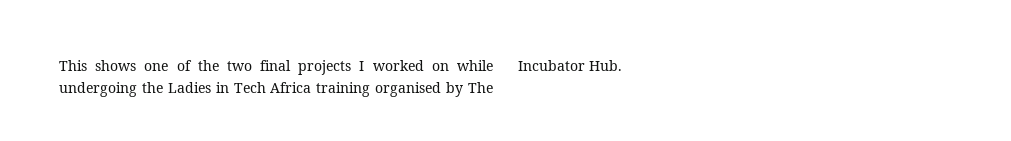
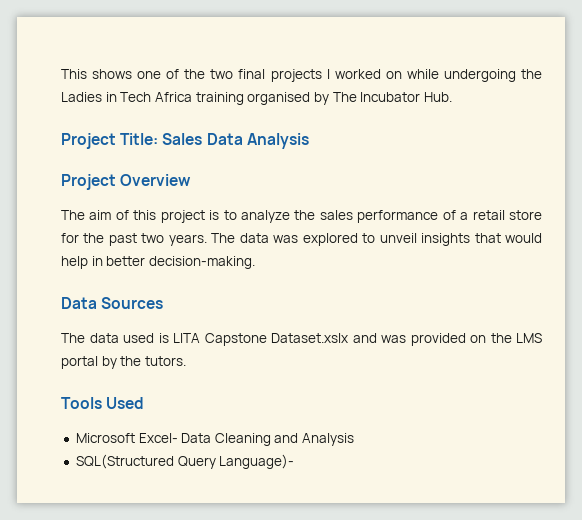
(622, 65) none -> [61,133,309,149] [61,174,192,190] [61,210,542,223] [61,233,542,246] [61,256,255,269] [61,297,164,309] [61,333,542,346] [61,356,186,369] [61,397,145,409] [75,433,355,446] [75,454,295,469] // Project Title: Sales Data Analysis // Project Overview // The aim of this project is to analyze the sales performance of a retail store for the past two years. The data was explored to unveil insights that would help in better decision-making. // Data Sources // The data used is LITA Capstone Dataset.xslx and was provided on the LMS portal by the tutors. // Tools Used // Microsoft Excel- Data Cleaning and Analysis // SQL(Structured Query Language)-

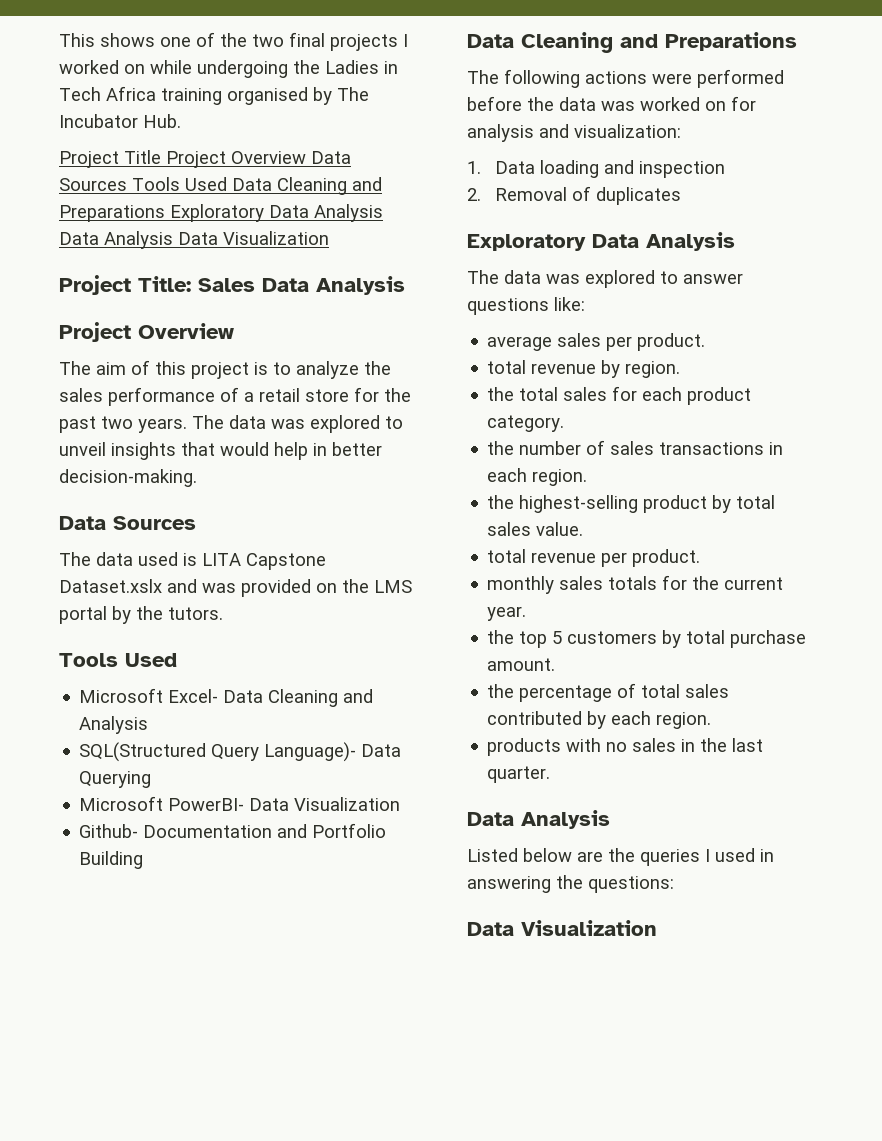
(452, 97) none -> [59,150,351,168] [59,177,382,195] [59,204,383,222] [59,231,329,249] // Project Title Project Overview Data Sources Tools Used Data Cleaning and Preparations Exploratory Data Analysis Data Analysis Data Visualization
(295, 461) none -> [361,744,402,757] [79,771,152,788] [79,796,401,811] [79,823,387,838] [79,851,144,869] [467,32,797,53] [467,69,784,88] [467,96,756,111] [467,124,681,142] [467,160,725,178] [467,186,681,205] [467,232,735,251] [467,270,743,288] [467,297,585,315] [487,333,706,351] [487,360,681,378] [487,386,752,405] [487,415,565,432] [487,440,784,455] [487,468,588,486] [487,495,776,513] [487,522,584,536] [487,549,701,567] [487,575,784,594] [487,606,527,621] [487,630,807,648] [487,658,556,671] [487,683,730,702] [487,711,712,729] [487,738,764,756] [487,766,551,783] [467,810,610,829] [467,848,774,866] [467,875,674,893] [467,920,657,936] Data Querying // Microsoft PowerBI- Data Visualization // Github- Documentation and Portfolio Building // Data Cleaning and Preparations // The following actions were performed before the data was worked on for analysis and visualization: // 1. Data loading and inspection // 2. Removal of duplicates // Exploratory Data Analysis // The data was explored to answer questions like: // average sales per product. // total revenue by region. // the total sales for each product category. // the number of sales transactions in each region. // the highest-selling product by total sales value. // total revenue per product. // monthly sales totals for the current year. // the top 5 customers by total purchase amount. // the percentage of total sales contributed by each region. // products with no sales in the last quarter. // Data Analysis // Listed below are the queries I used in answering the questions: // Data Visualization

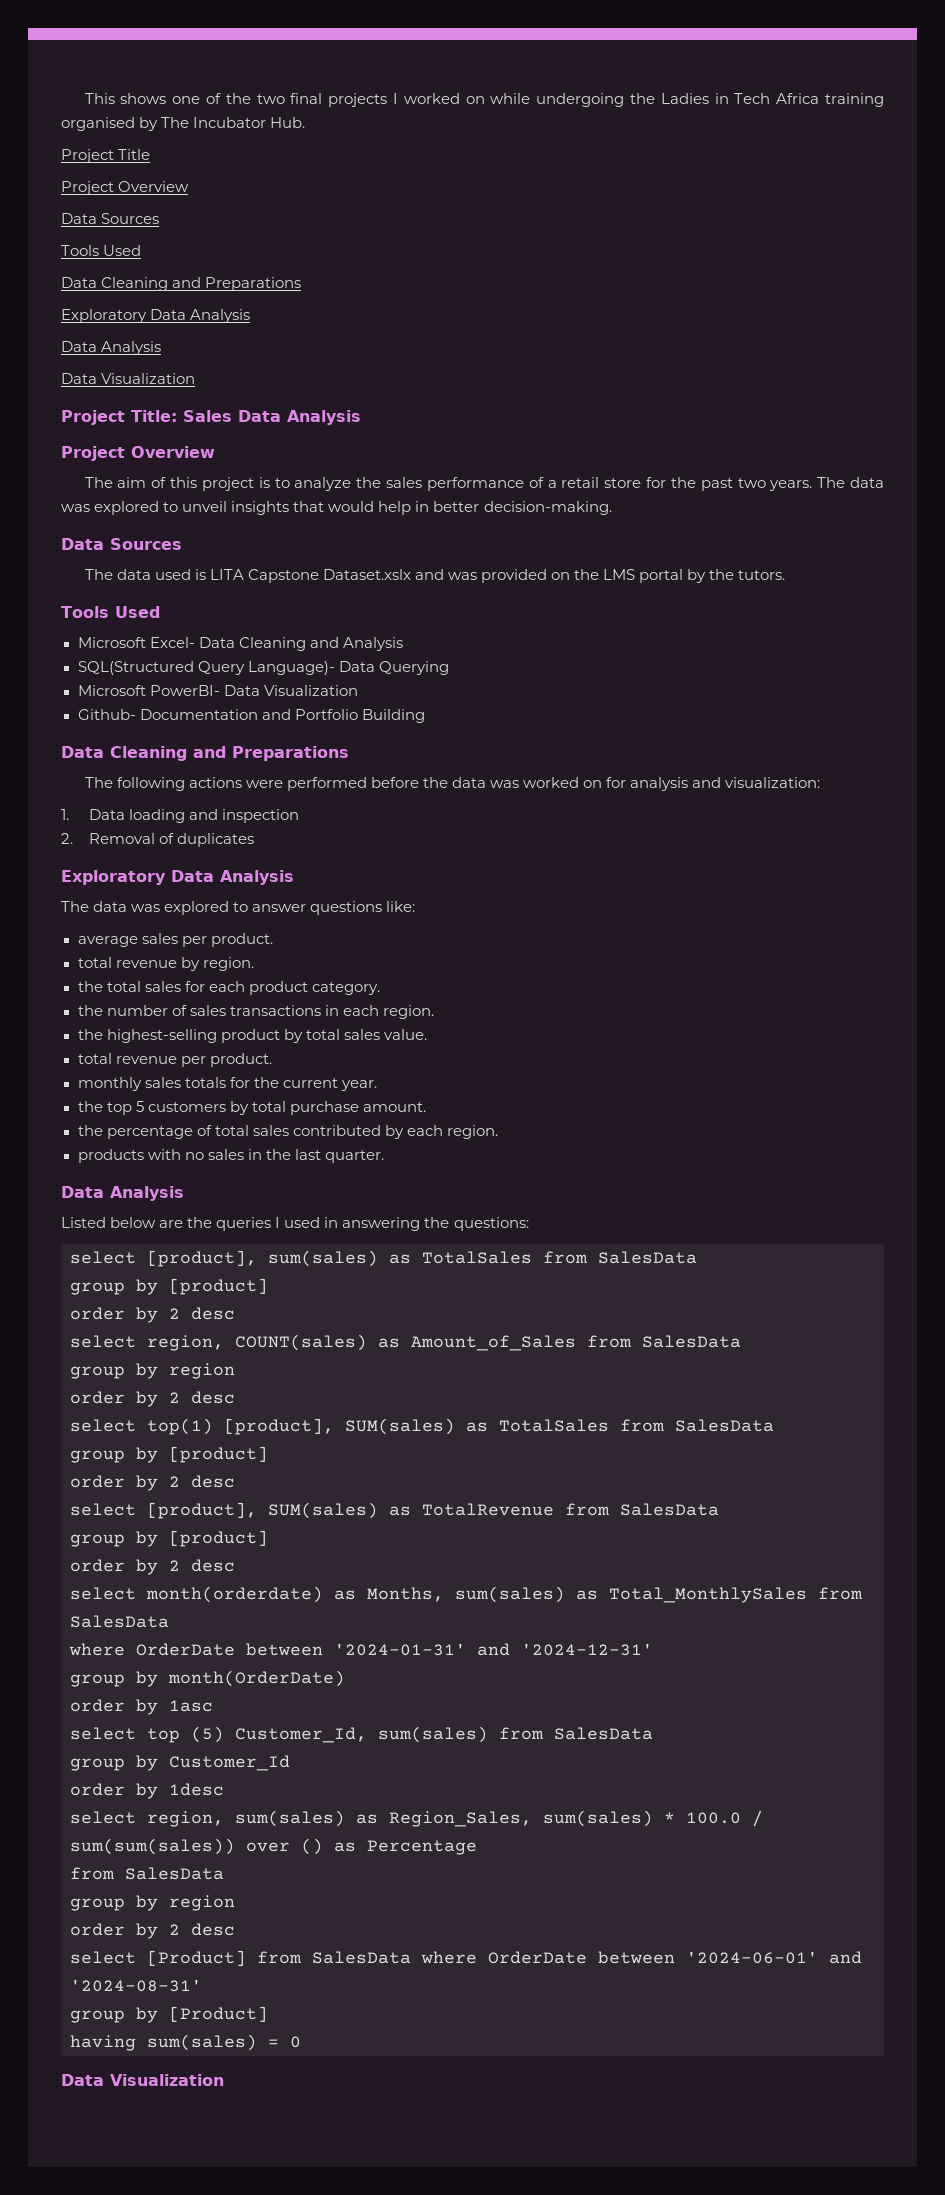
[166,151,351,168] [59,177,382,195] [59,204,383,222] [59,231,173,249] Project Overview Data Sources Tools Used Data Cleaning and Preparations Exploratory Data Analysis Data Analysis -> [61,181,190,195] [61,213,160,224] [61,245,142,256] [61,277,302,291] [61,309,251,323] [61,341,162,355] // Project Overview // Data Sources // Tools Used // Data Cleaning and Preparations // Exploratory Data Analysis // Data Analysis //
(674, 884) none -> [70,1250,697,1267] [70,1278,268,1295] [70,1307,235,1323] [70,1334,741,1351] [70,1363,235,1379] [70,1391,235,1407] [70,1418,774,1435] [70,1446,268,1463] [70,1475,235,1491] [70,1502,719,1519] [70,1530,268,1547] [70,1559,235,1575] [70,1586,863,1603] [70,1615,169,1628] [69,1643,653,1656] [70,1670,345,1687] [70,1699,213,1715] [70,1726,653,1743] [70,1755,290,1771] [70,1783,224,1799] [70,1810,763,1827] [70,1838,477,1855] [70,1867,224,1880] [70,1895,235,1911] [70,1923,235,1939] [70,1950,862,1966] [70,1979,202,1992] [70,2006,268,2023] [70,2034,301,2051] // select [product], sum(sales) as TotalSales from SalesData // group by [product] // order by 2 desc // select region, COUNT(sales) as Amount_of_Sales from SalesData // group by region // order by 2 desc // select top(1) [product], SUM(sales) as TotalSales from SalesData // group by [product] // order by 2 desc // select [product], SUM(sales) as TotalRevenue from SalesData // group by [product] // order by 2 desc // select month(orderdate) as Months, sum(sales) as Total_MonthlySales from SalesData // where OrderDate between '2024-01-31' and '2024-12-31' // group by month(OrderDate) // order by 1asc // select top (5) Customer_Id, sum(sales) from SalesData // group by Customer_Id // order by 1desc // select region, sum(sales) as Region_Sales, sum(sales) * 100.0 / sum(sum(sales)) over () as Percentage // from SalesData // group by region // order by 2 desc // select [Product] from SalesData where OrderDate between '2024-06-01' and '2024-08-31' // group by [Product] // having sum(sales) = 0

